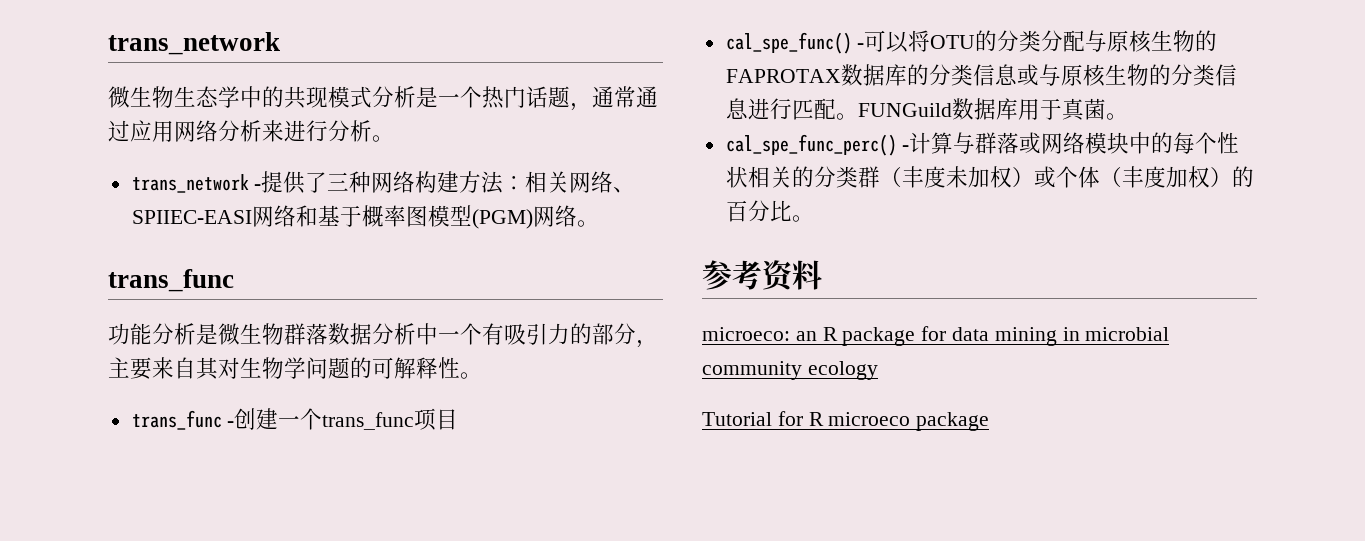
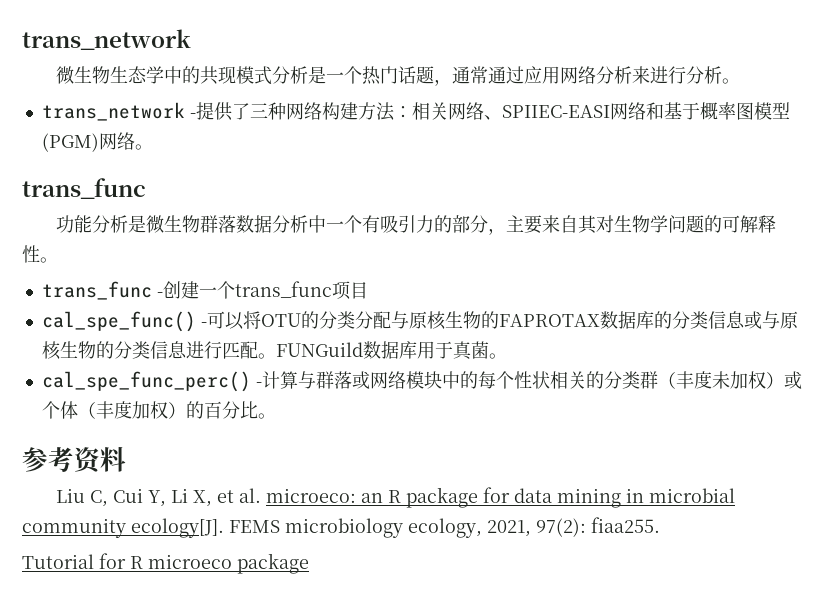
(822, 275) none -> [56,488,262,507] Liu C, Cui Y, Li X, et al.
[807,361,878,380] ecology -> [131,517,660,538] ecology[J]. FEMS microbiology ecology, 2021, 97(2): fiaa255.

